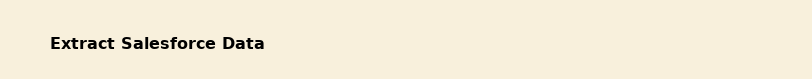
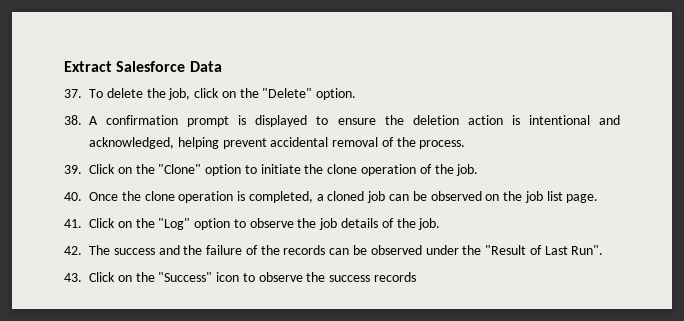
(265, 43) none -> [64,88,357,100] [64,115,620,127] [89,137,466,149] [64,164,479,176] [64,191,599,203] [64,218,441,230] [64,245,604,255] [64,272,417,282] // 37. To delete the job, click on the "Delete" option. // 38. A confirmation prompt is displayed to ensure the deletion action is intentional and acknowledged, helping prevent accidental removal of the process. // 39. Click on the "Clone" option to initiate the clone operation of the job. // 40. Once the clone operation is completed, a cloned job can be observed on the job list page. // 41. Click on the "Log" option to observe the job details of the job. // 42. The success and the failure of the records can be observed under the "Result of Last Run". // 43. Click on the "Success" icon to observe the success records

